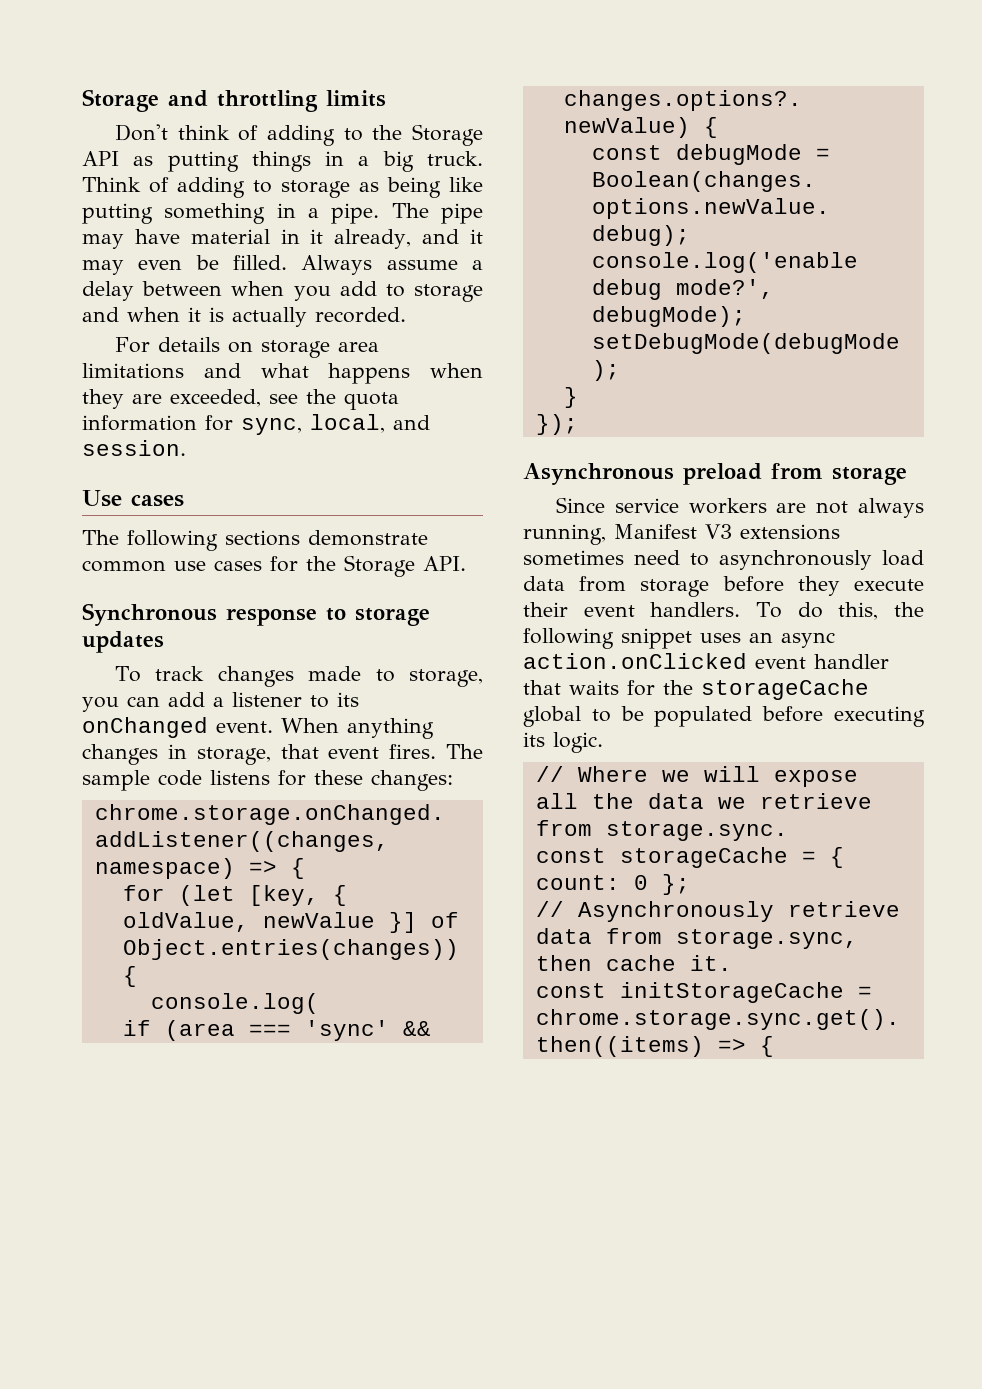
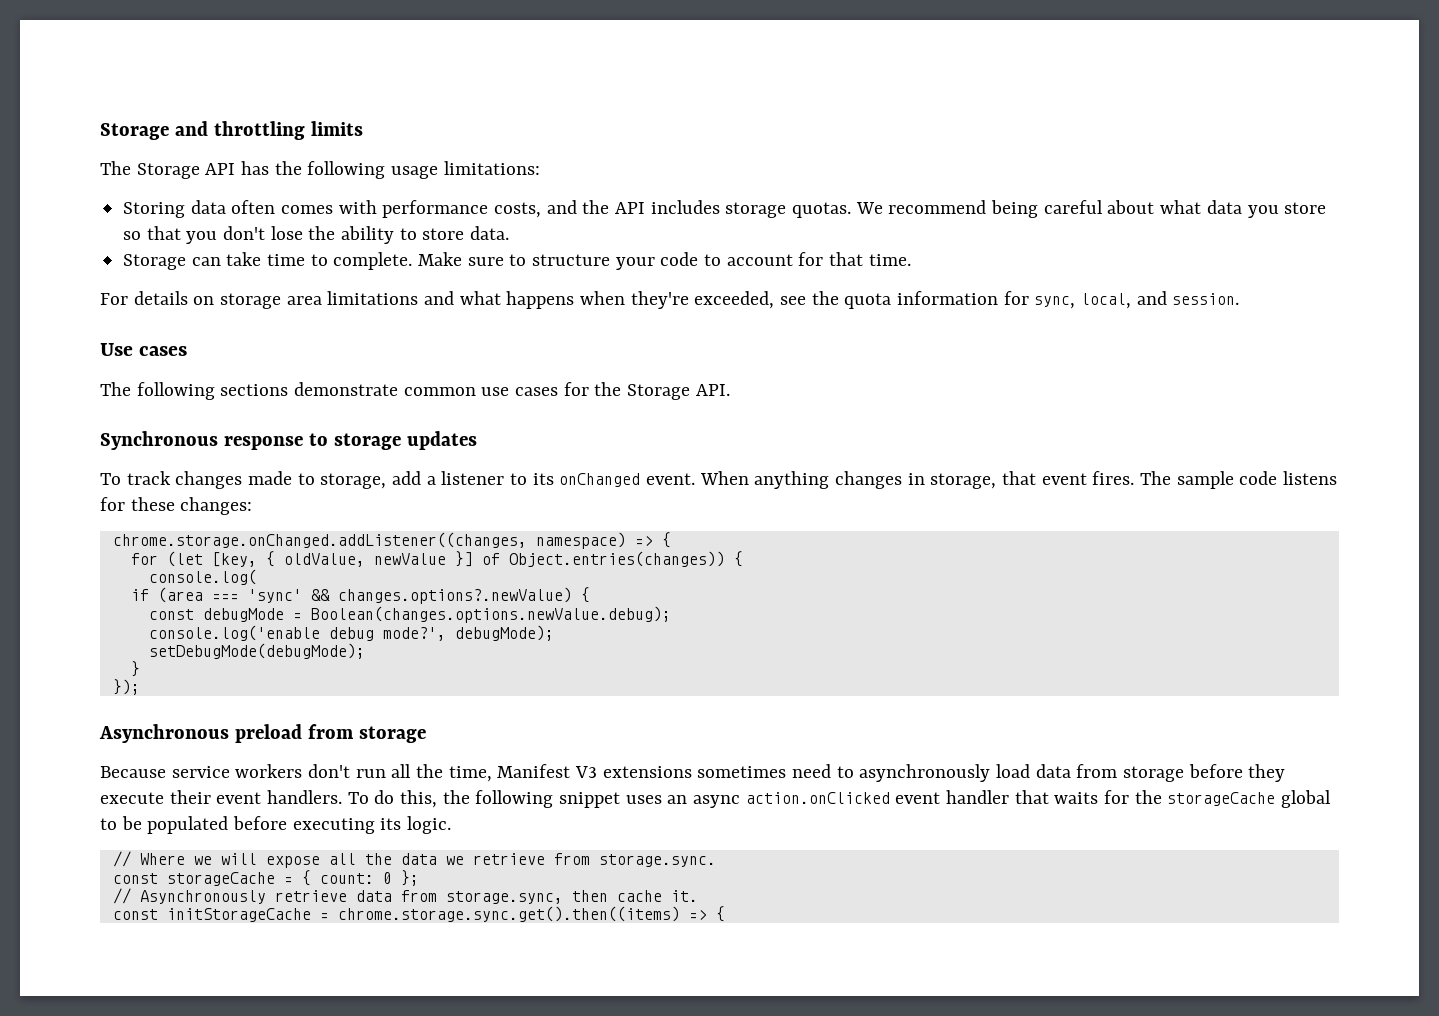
[114,124,483,146] [82,151,483,172] [82,177,483,198] [82,203,483,224] [82,229,483,249] [82,255,483,275] [82,281,483,302] [82,307,406,327] Don't think of adding to the Storage API as putting things in a big truck. Think of adding to storage as being like putting something in a pipe. The pipe may have material in it already, and it may even be filled. Always assume a delay between when you add to storage and when it is actually recorded. -> [100,161,540,179] [123,200,1327,218] [123,226,510,244] [123,252,911,270] The Storage API has the following usage limitations: // Storing data often comes with performance costs, and the API includes storage quotas. We recommend being careful about what data you store so that you don't lose the ability to store data. // Storage can take time to complete. Make sure to structure your code to account for that time.
[82,389,162,409] they are -> [630,291,689,309] they're
[82,696,160,712] you can -> (387, 481) none
[555,497,605,513] Since -> [100,766,166,778] Because
[776,498,924,518] [523,524,606,545] are not always running, -> [308,764,492,782] don't run all the time,

